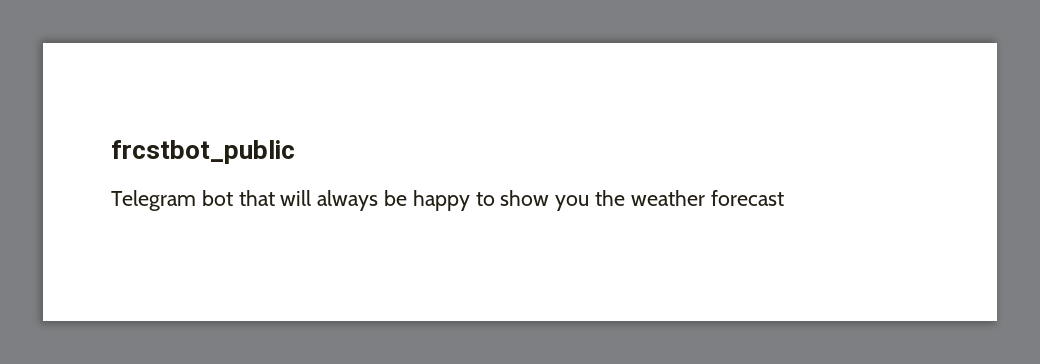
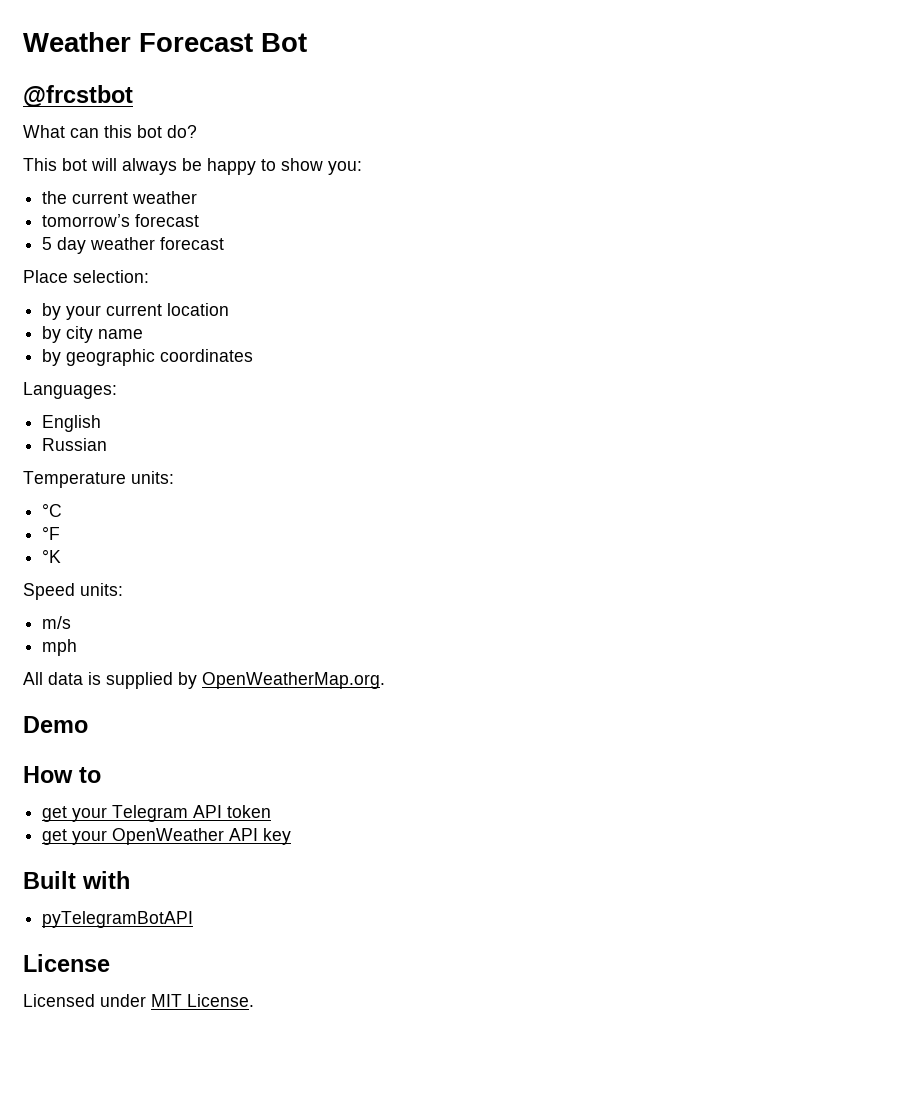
[111,140,295,164] [111,190,275,211] frcstbot_public // Telegram bot that -> [23,32,307,52] [23,85,133,107] [23,125,197,138] [23,158,87,171] Weather Forecast Bot // @frcstbot // What can this bot do? // This bot
[555,190,784,211] you the weather forecast -> [328,161,362,175] [42,191,198,204] [42,214,200,227] [42,237,225,254] [23,270,149,283] [42,303,230,320] [42,326,144,343] [42,349,254,366] [23,382,117,399] [42,415,102,432] [42,438,108,451] [23,471,174,488] [42,503,63,517] [42,526,61,540] [42,549,62,563] [23,583,123,600] [42,616,72,629] [42,639,78,656] [23,672,385,689] [23,716,88,733] [23,766,101,783] [42,805,272,822] [42,828,292,845] [23,871,130,889] [42,911,194,928] [23,954,110,972] [23,994,254,1007] you: // the current weather // tomorrow’s forecast // 5 day weather forecast // Place selection: // by your current location // by city name // by geographic coordinates // Languages: // English // Russian // Temperature units: // °C // °F // °K // Speed units: // m/s // mph // All data is supplied by OpenWeatherMap.org. // Demo // How to // get your Telegram API token // get your OpenWeather API key // Built with // pyTelegramBotAPI // License // Licensed under MIT License.

